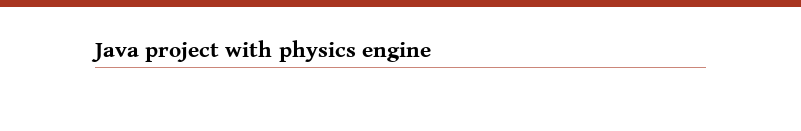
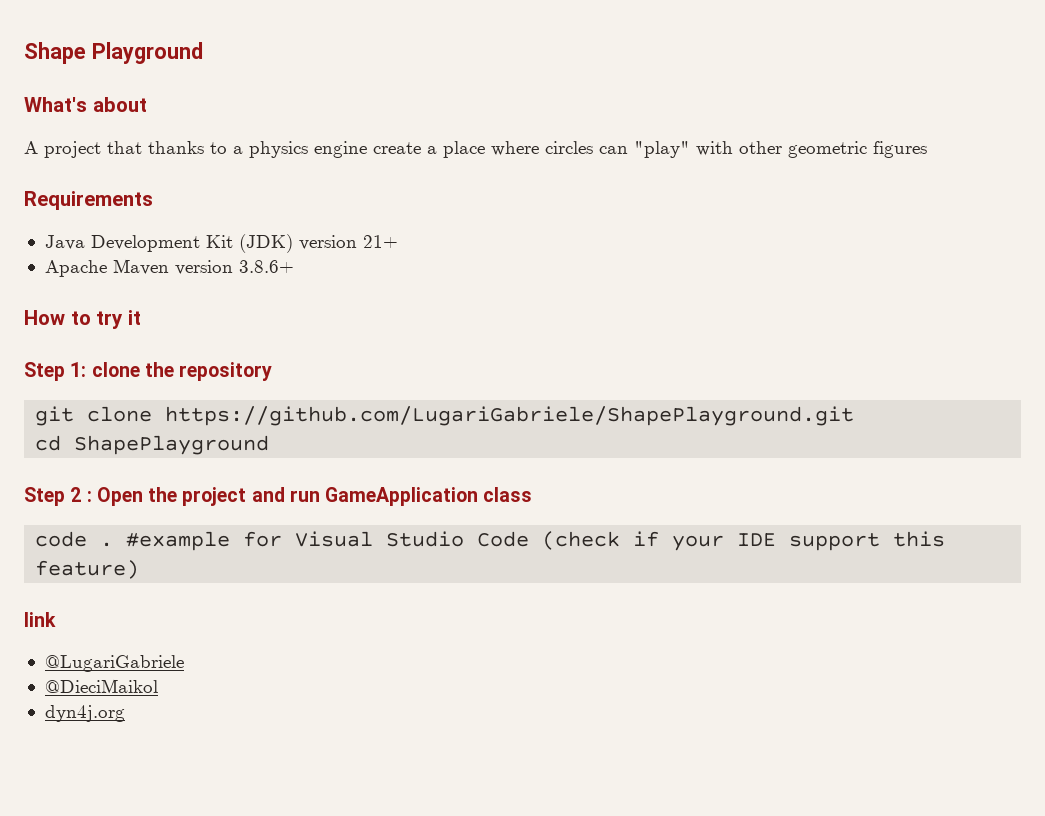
[91,40,431,62] Java project with physics engine -> [24,42,203,64] [24,97,147,112] [24,141,927,158] [24,191,153,210] [44,234,398,253] [44,259,294,277] [24,310,141,329] [24,362,273,381] [35,406,855,426] [35,435,270,455] [24,487,533,506] [35,531,946,551] [35,560,140,579] [24,612,56,627] [44,655,184,672] [44,679,158,693] [44,705,125,722] Shape Playground // What's about // A project that thanks to a physics engine create a place where circles can "play" with other geometric figures // Requirements // Java Development Kit (JDK) version 21+ // Apache Maven version 3.8.6+ // How to try it // Step 1: clone the repository // git clone https://github.com/LugariGabriele/ShapePlayground.git // cd ShapePlayground // Step 2 : Open the project and run GameApplication class // code . #example for Visual Studio Code (check if your IDE support this feature) // link // @LugariGabriele // @DieciMaikol // dyn4j.org

